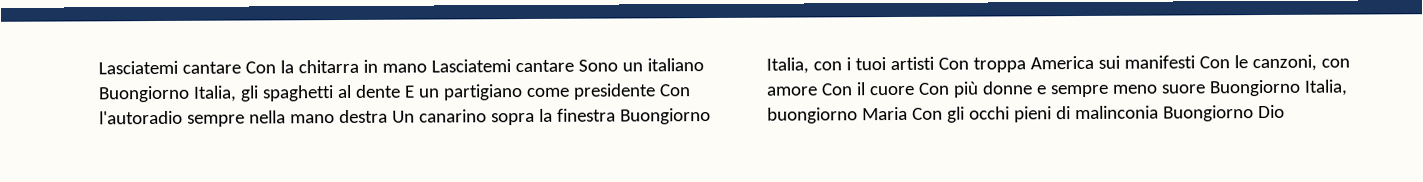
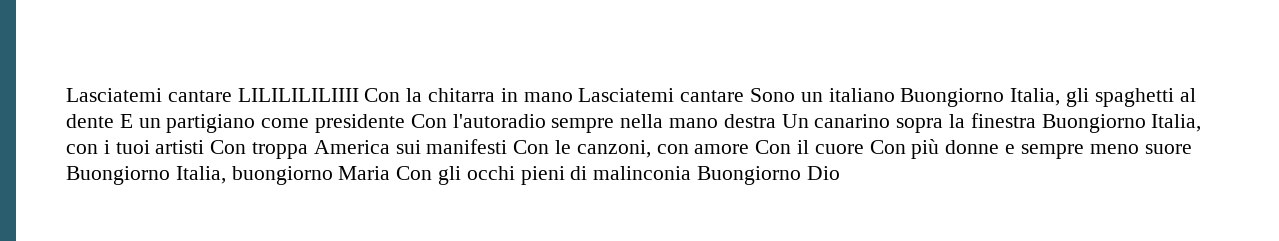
[98,60,241,75] Lasciatemi cantare -> [66,88,359,102] Lasciatemi cantare LILILILILIIII

